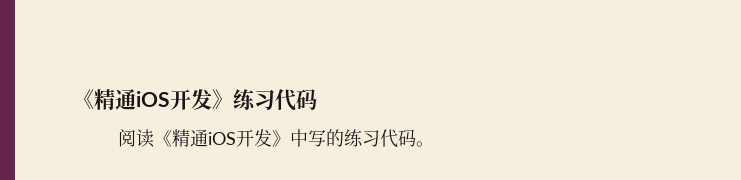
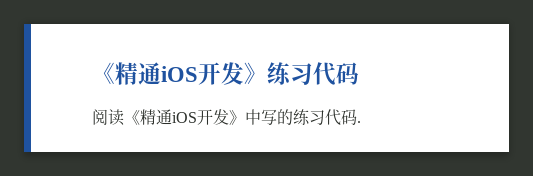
[416,141,435,147] 。 -> [357,121,361,123] .

